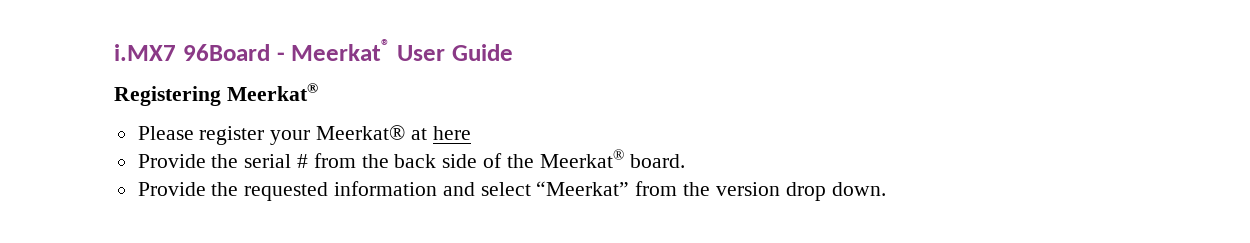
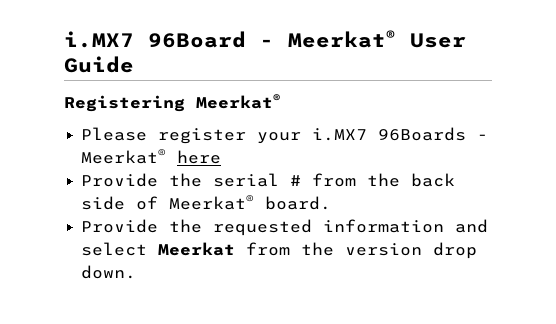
[316,125,427,140] Meerkat® at -> [312,127,489,141] [81,149,167,164] i.MX7 96Boards - Meerkat®
[506,154,534,168] the -> (159, 203) none
[536,181,630,196] “Meerkat” -> [158,242,236,256] Meerkat

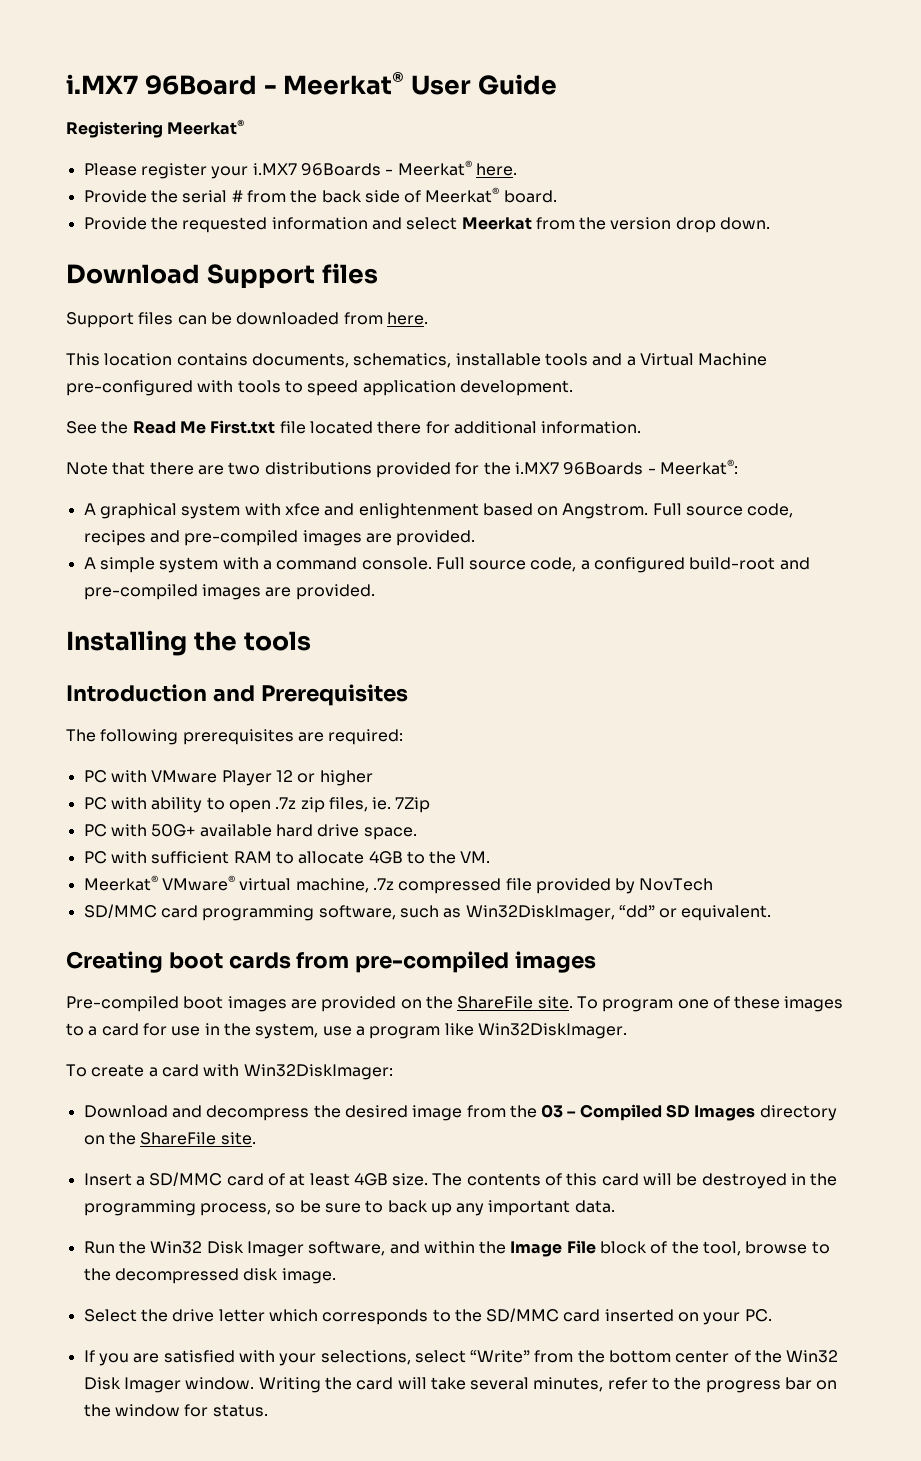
[177,150,222,164] here -> [475,163,517,176] here.
(137, 272) none -> [66,263,378,288] [66,312,428,328] [66,353,768,368] [66,380,573,396] [66,420,642,434] [66,459,738,478] [83,503,794,519] [83,530,476,546] [83,557,810,573] [83,584,375,600] [66,630,311,656] [66,684,408,706] [66,729,404,745] [83,770,373,786] [83,797,431,813] [83,824,417,840] [83,851,491,864] [83,875,714,894] [83,904,772,921] [66,951,597,973] [66,996,844,1012] [66,1023,627,1039] [66,1064,393,1080] [83,1104,837,1121] [83,1132,256,1145] [83,1172,838,1189] [83,1200,615,1216] [83,1240,830,1257] [83,1268,336,1284] [83,1308,772,1325] [83,1350,839,1366] [83,1377,838,1393] [83,1404,268,1417] // Download Support files // Support files can be downloaded from here. // This location contains documents, schematics, installable tools and a Virtual Machine pre-configured with tools to speed application development. // See the Read Me First.txt file located there for additional information. // Note that there are two distributions provided for the i.MX7 96Boards - Meerkat®: // A graphical system with xfce and enlightenment based on Angstrom. Full source code, recipes and pre-compiled images are provided. // A simple system with a command console. Full source code, a configured build-root and pre-compiled images are provided. // Installing the tools // Introduction and Prerequisites // The following prerequisites are required: // PC with VMware Player 12 or higher // PC with ability to open .7z zip files, ie. 7Zip // PC with 50G+ available hard drive space. // PC with sufficient RAM to allocate 4GB to the VM. // Meerkat® VMware® virtual machine, .7z compressed file provided by NovTech // SD/MMC card programming software, such as Win32DiskImager, “dd” or equivalent. // Creating boot cards from pre-compiled images // Pre-compiled boot images are provided on the ShareFile site. To program one of these images to a card for use in the system, use a program like Win32DiskImager. // To create a card with Win32DiskImager: // Download and decompress the desired image from the 03 – Compiled SD Images directory on the ShareFile site. // Insert a SD/MMC card of at least 4GB size. The contents of this card will be destroyed in the programming process, so be sure to back up any important data. // Run the Win32 Disk Imager software, and within the Image File block of the tool, browse to the decompressed disk image. // Select the drive letter which corresponds to the SD/MMC card inserted on your PC. // If you are satisfied with your selections, select “Write” from the bottom center of the Win32 Disk Imager window. Writing the card will take several minutes, refer to the progress bar on the window for status.

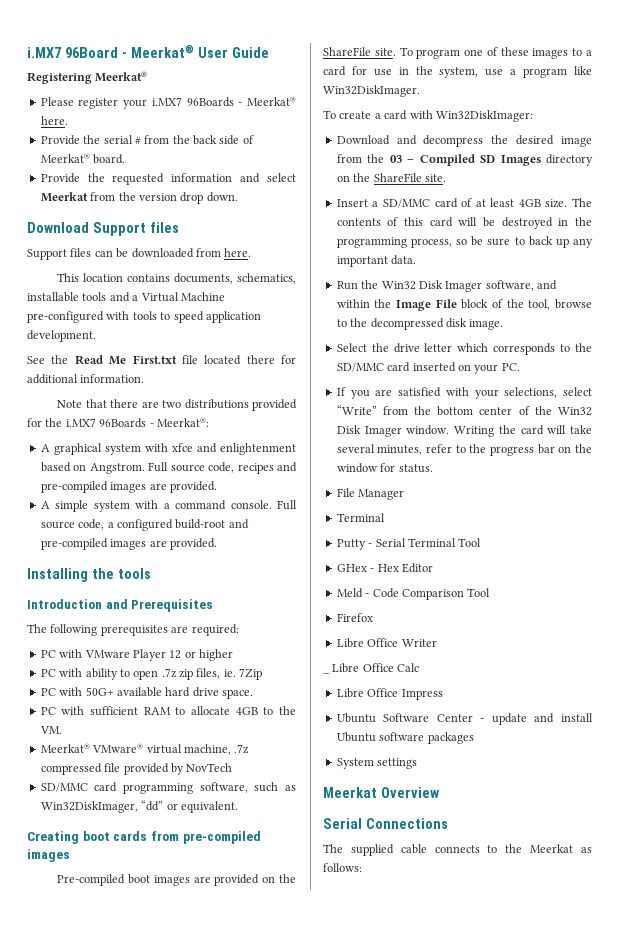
(268, 1410) none -> [336,488,405,500] [336,513,385,522] [336,538,482,550] [336,563,433,573] [336,588,491,600] [336,613,373,622] [336,638,437,648] [323,663,420,674] [336,688,443,700] [336,713,593,725] [336,732,474,744] [336,758,418,769] [323,787,439,798] [323,818,448,829] [323,844,592,856] [323,863,362,872] // File Manager // Terminal // Putty - Serial Terminal Tool // GHex - Hex Editor // Meld - Code Comparison Tool // Firefox // Libre Office Writer // _ Libre Office Calc // Libre Office Impress // Ubuntu Software Center - update and install Ubuntu software packages // System settings // Meerkat Overview // Serial Connections // The supplied cable connects to the Meerkat as follows:

